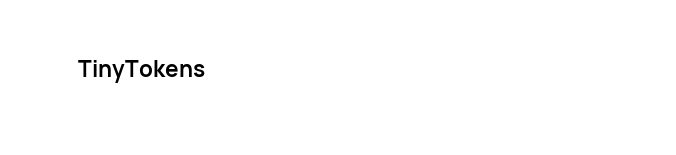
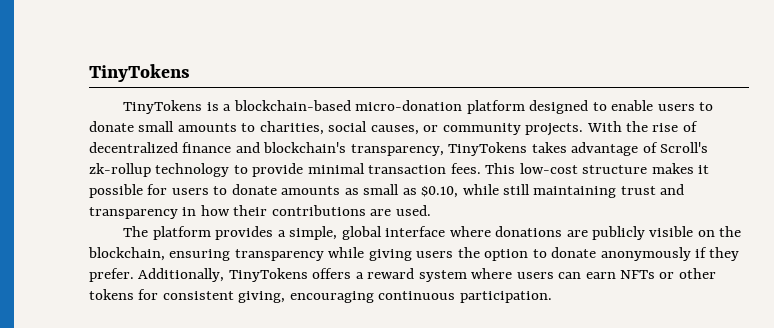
[78,60,205,83] TinyTokens -> [89,64,190,82] [123,100,714,114] [89,121,698,136] [89,142,709,156] [89,163,710,177] [89,184,685,198] [89,205,431,219] [123,226,742,240] [88,247,740,261] [89,268,716,282] [89,289,552,303] TinyTokens // TinyTokens is a blockchain-based micro-donation platform designed to enable users to donate small amounts to charities, social causes, or community projects. With the rise of decentralized finance and blockchain's transparency, TinyTokens takes advantage of Scroll's zk-rollup technology to provide minimal transaction fees. This low-cost structure makes it possible for users to donate amounts as small as $0.10, while still maintaining trust and transparency in how their contributions are used. // The platform provides a simple, global interface where donations are publicly visible on the blockchain, ensuring transparency while giving users the option to donate anonymously if they prefer. Additionally, TinyTokens offers a reward system where users can earn NFTs or other tokens for consistent giving, encouraging continuous participation.

